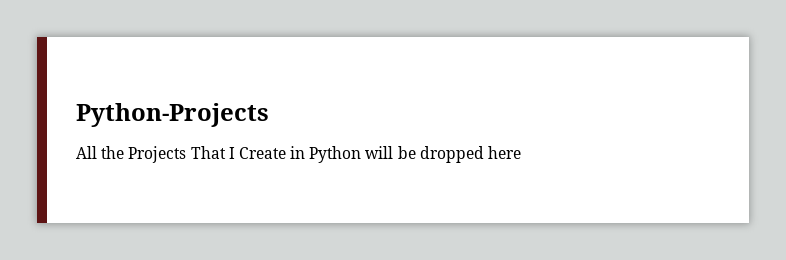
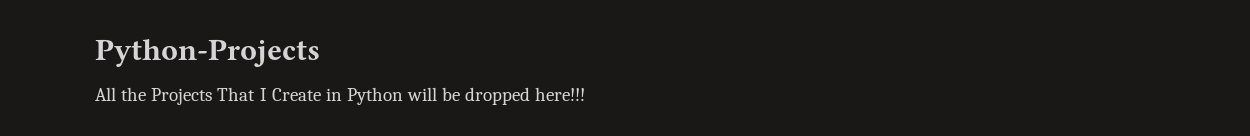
[488,146,522,159] here -> [535,87,586,101] here!!!

